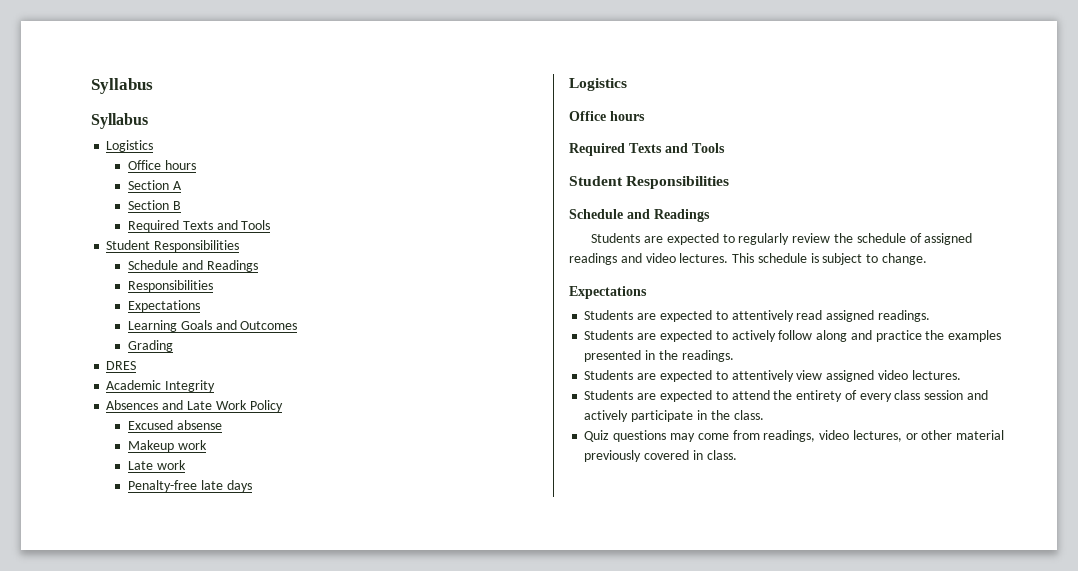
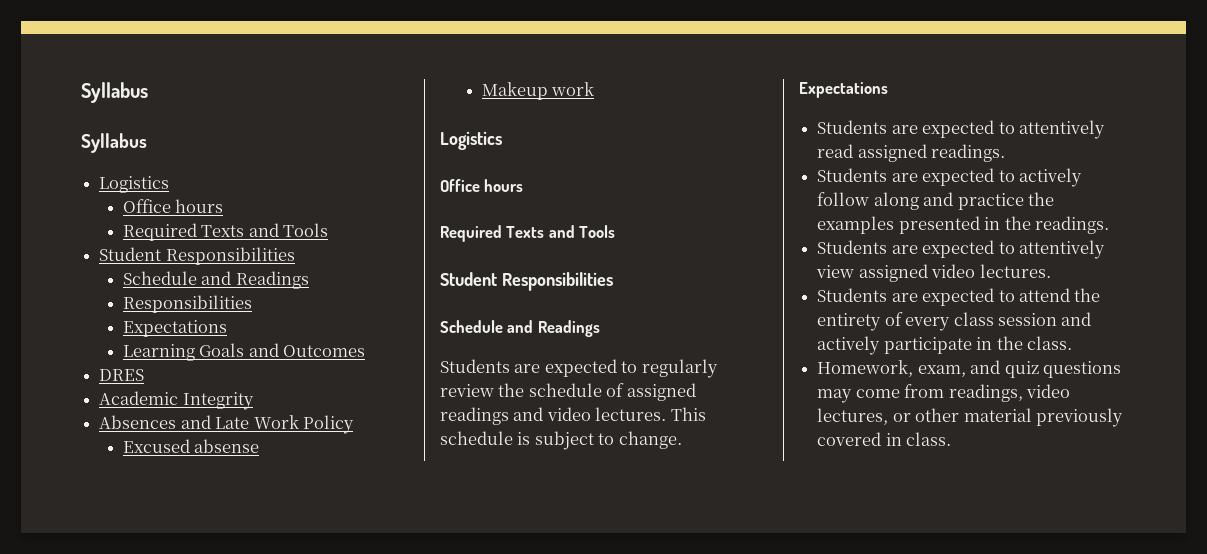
[127,180,182,190] [127,200,181,210] // Section A // Section B -> (224, 206) none
[127,340,173,352] // Grading -> (366, 351) none
[127,460,186,470] [127,480,252,492] // Late work // Penalty-free late days -> (595, 89) none
[584,430,610,442] Quiz -> [817,360,1039,378] Homework, exam, and quiz

